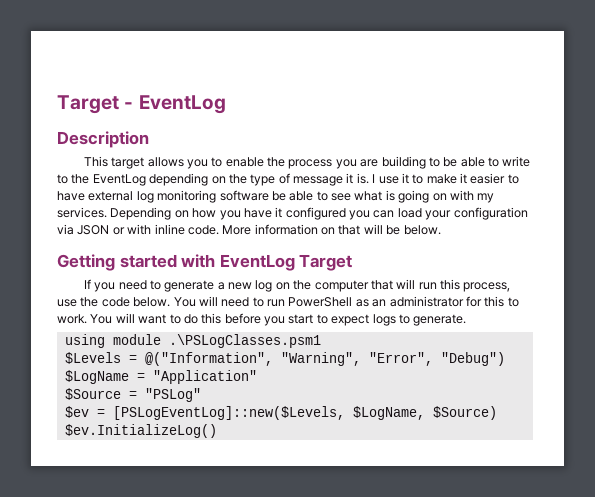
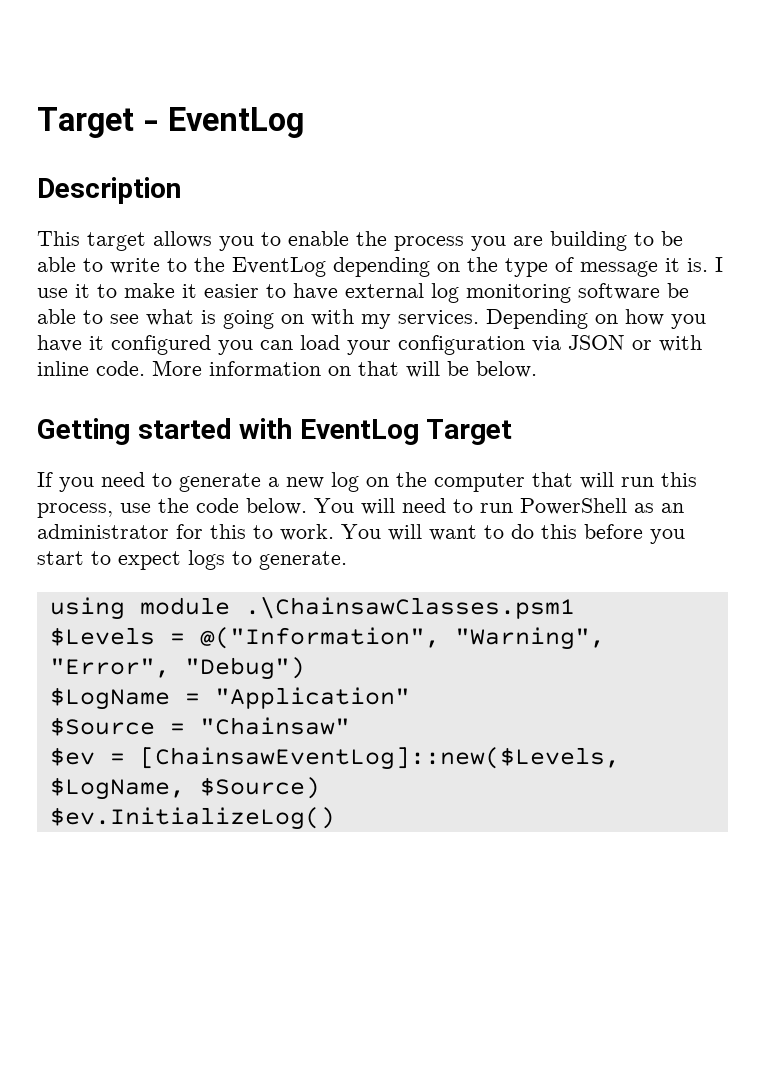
[168,334,321,348] .\PSLogClasses.psm1 -> [244,596,575,619] .\ChainsawClasses.psm1
[144,388,201,402] "PSLog" -> [199,717,350,735] "Chainsaw"
[112,406,345,420] [PSLogEventLog]::new($Levels, -> [139,747,620,770] [ChainsawEventLog]::new($Levels,

